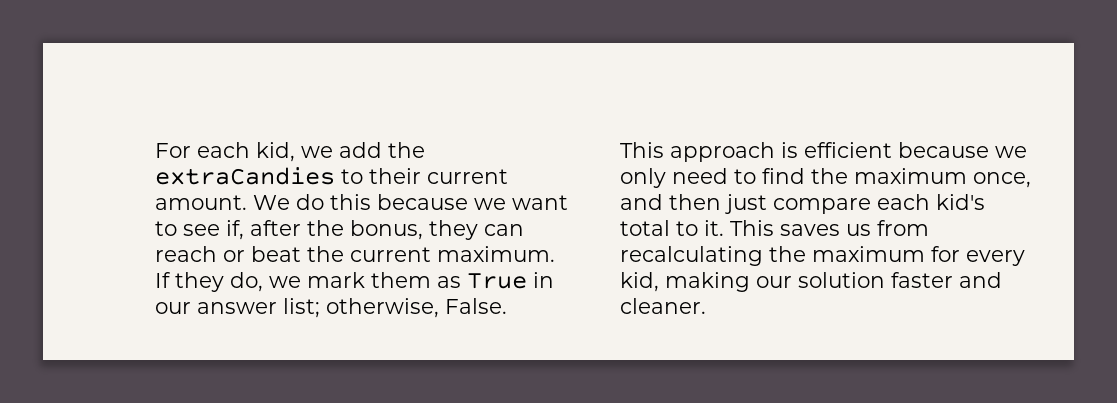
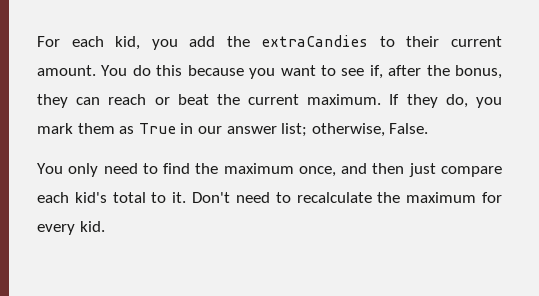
[301,146,333,158] we -> [151,39,178,50] you
[253,195,290,210] We -> [101,65,128,76] You
[474,198,506,210] we -> [249,68,276,79] you
[269,276,301,288] we -> [476,97,503,108] you
[620,142,1027,162] This approach is efficient because we -> [37,163,63,174] You
[730,220,929,236] [620,246,1025,266] [620,272,1002,292] [620,298,706,314] This saves us from recalculating the maximum for every kid, making our solution faster and cleaner. -> [192,192,502,203] [37,221,105,235] Don't need to recalculate the maximum for every kid.

